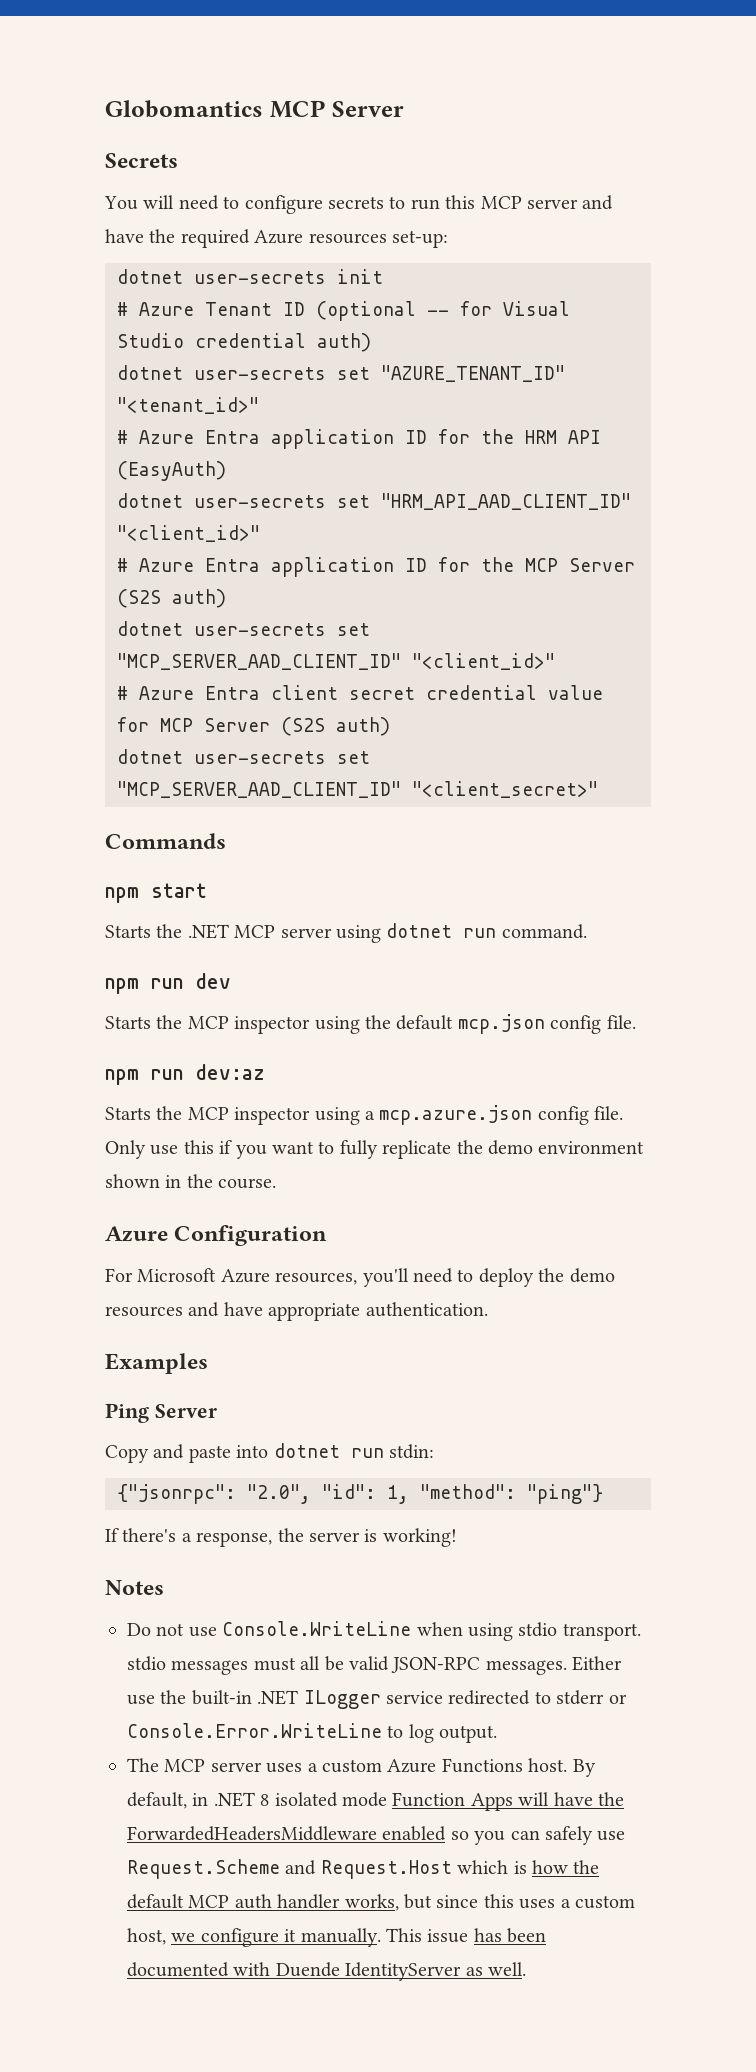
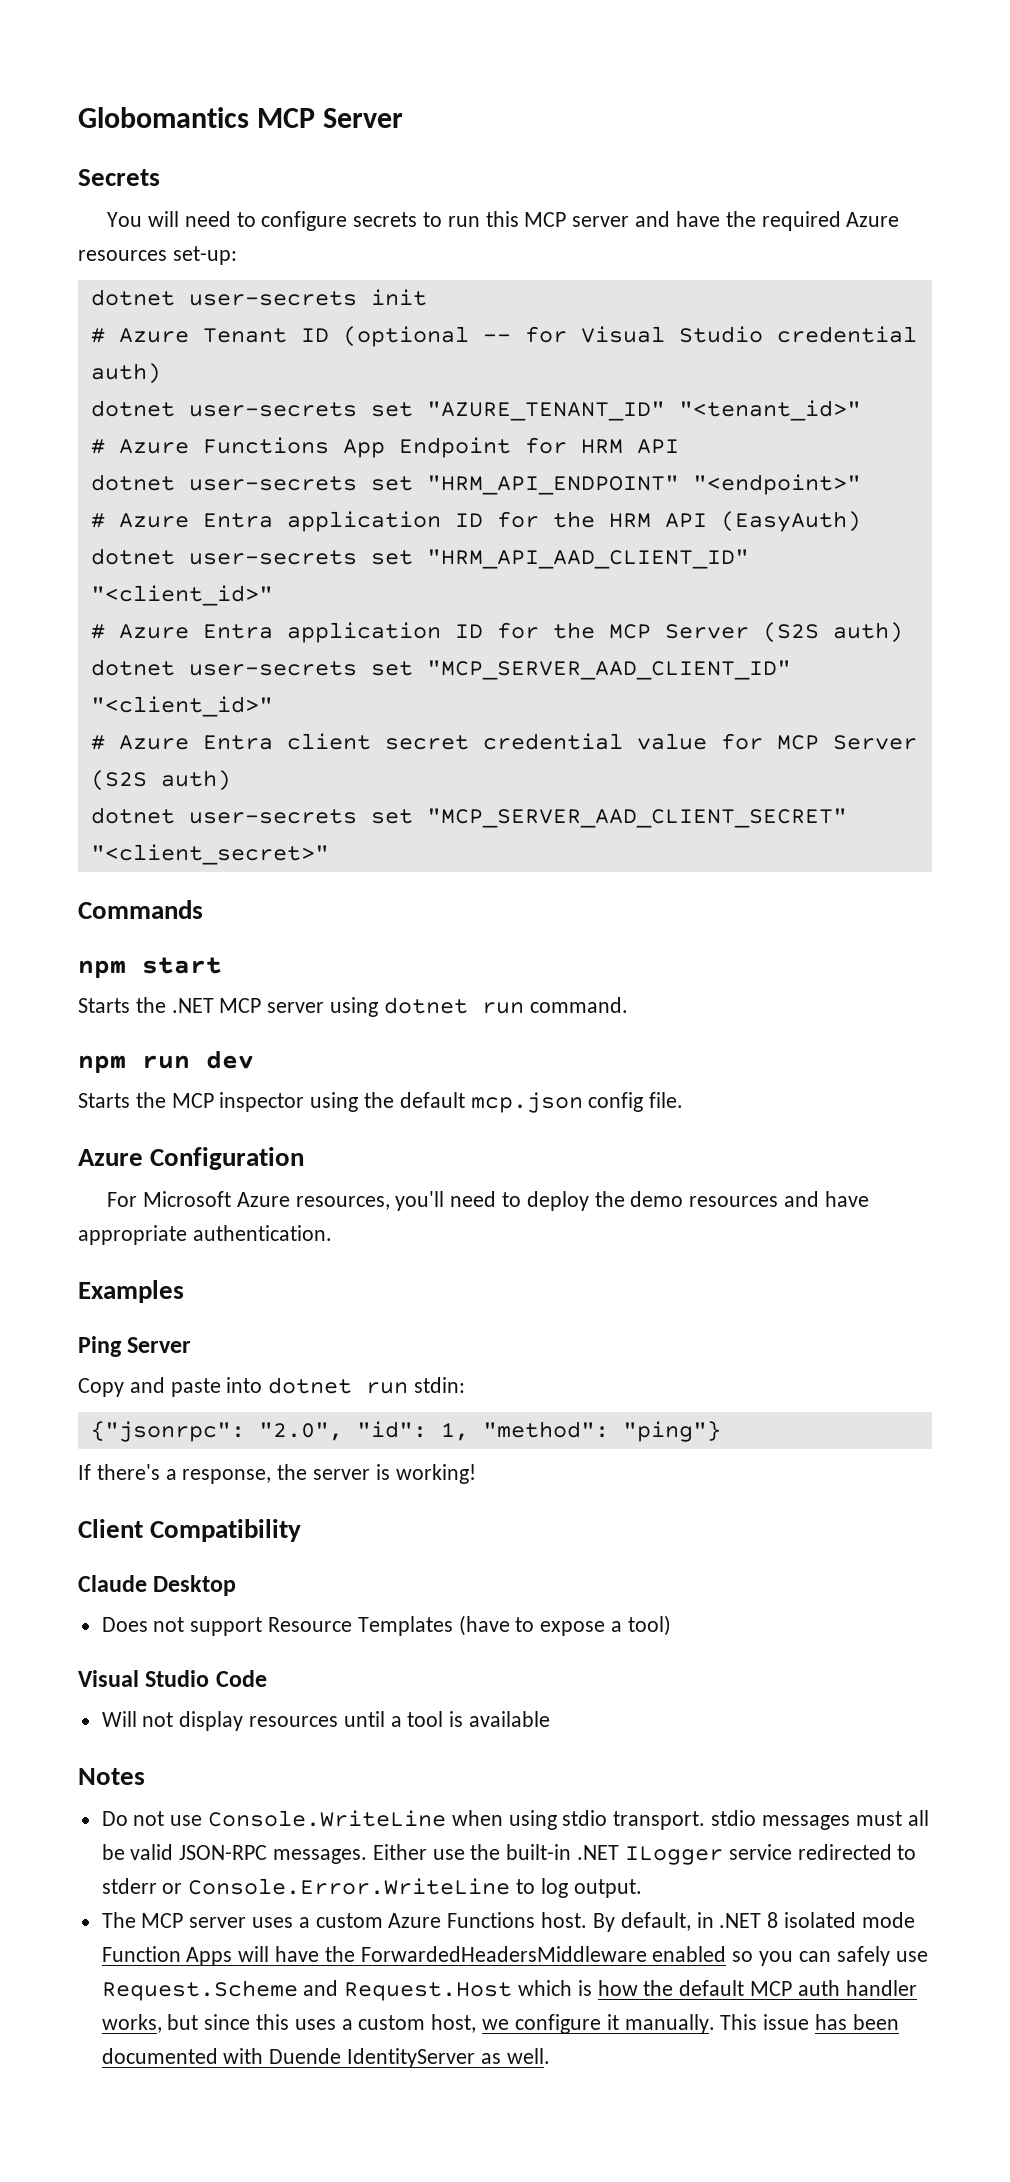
(259, 405) none -> [90,437,679,458] [90,474,861,495] // # Azure Functions App Endpoint for HRM API // dotnet user-secrets set "HRM_API_ENDPOINT" "<endpoint>"
[117,781,401,798] "MCP_SERVER_AAD_CLIENT_ID" -> [426,808,847,828] "MCP_SERVER_AAD_CLIENT_SECRET"
[105,1064,265,1085] [105,1105,624,1125] [105,1140,645,1159] [105,1174,277,1189] // npm run dev:az // Starts the MCP inspector using a mcp.azure.json config file. Only use this if you want to fully replicate the demo environment shown in the course. -> (684, 1100) none
(457, 1537) none -> [78,1519,302,1542] [78,1575,237,1596] [101,1615,671,1636] [78,1670,267,1687] [101,1711,551,1731] // Client Compatibility // Claude Desktop // Does not support Resource Templates (have to expose a tool) // Visual Studio Code // Will not display resources until a tool is available

